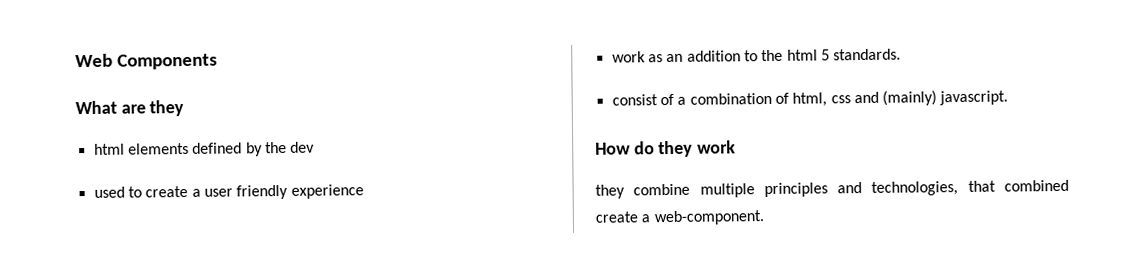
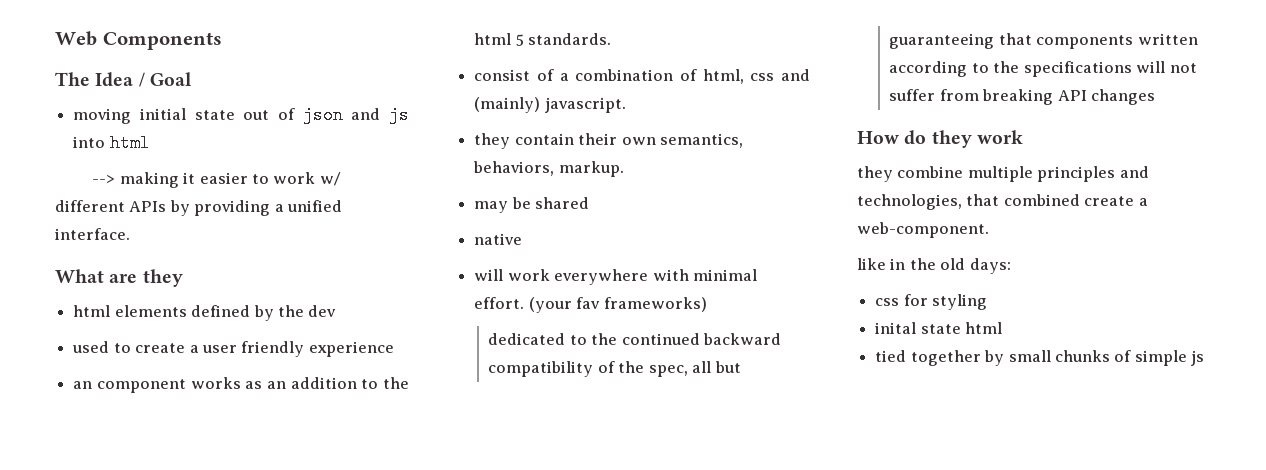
(218, 61) none -> [55,72,192,87] [73,106,409,124] [73,134,150,152] [92,172,341,188] [55,200,343,216] [55,228,130,240] // The Idea / Goal // moving initial state out of json and js into html // --> making it easier to work w/ different APIs by providing a unified interface.
[611,51,646,63] work -> [73,377,241,393] an component works
(1009, 98) none -> [474,133,743,149] [473,161,624,177] [474,197,590,213] [474,233,523,245] [474,269,757,285] [474,297,707,313] [488,333,782,345] [488,361,741,377] [889,33,1198,49] [889,61,1197,77] [889,89,1156,105] // they contain their own semantics, behaviors, markup. // may be shared // native // will work everywhere with minimal effort. (your fav frameworks) // dedicated to the continued backward compatibility of the spec, all but guaranteeing that components written according to the specifications will not suffer from breaking API changes
(764, 218) none -> [857,258,1011,274] [875,294,988,310] [875,322,1003,334] [875,350,1205,366] // like in the old days: // css for styling // inital state html // tied together by small chunks of simple js

